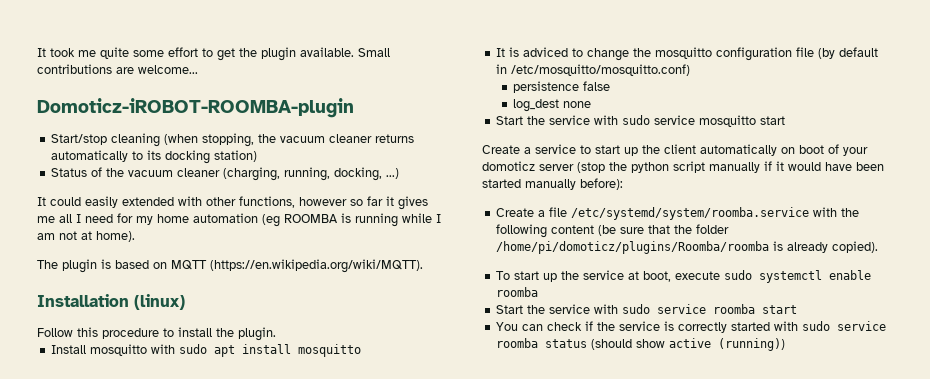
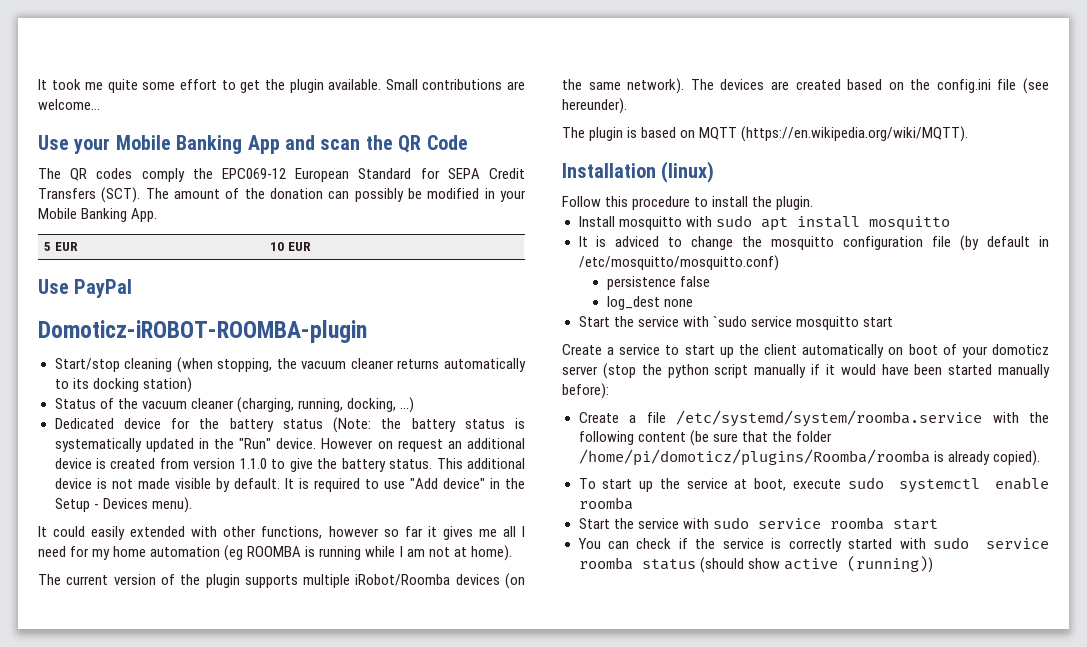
(198, 69) none -> [38,135,468,154] [38,168,525,182] [38,187,526,203] [38,208,158,222] [44,242,78,251] [270,242,311,251] [38,279,133,298] // Use your Mobile Banking App and scan the QR Code // The QR codes comply the EPC069-12 European Standard for SEPA Credit Transfers (SCT). The amount of the donation can possibly be modified in your Mobile Banking App. // 5 EUR | 10 EUR // Use PayPal
(400, 173) none -> [54,417,525,433] [54,438,525,452] [54,458,525,472] [54,478,526,492] [54,497,192,513] // Dedicated device for the battery status (Note: the battery status is systematically updated in the "Run" device. However on request an additional device is created from version 1.1.0 to give the battery status. This additional device is not made visible by default. It is required to use "Add device" in the Setup - Devices menu).
(135, 236) none -> [38,573,525,589] [562,78,1049,94] [562,98,627,114] // The current version of the plugin supports multiple iRobot/Roomba devices (on the same network). The devices are created based on the config.ini file (see hereunder).
[622,115,651,125] sudo -> [712,316,747,327] `sudo

